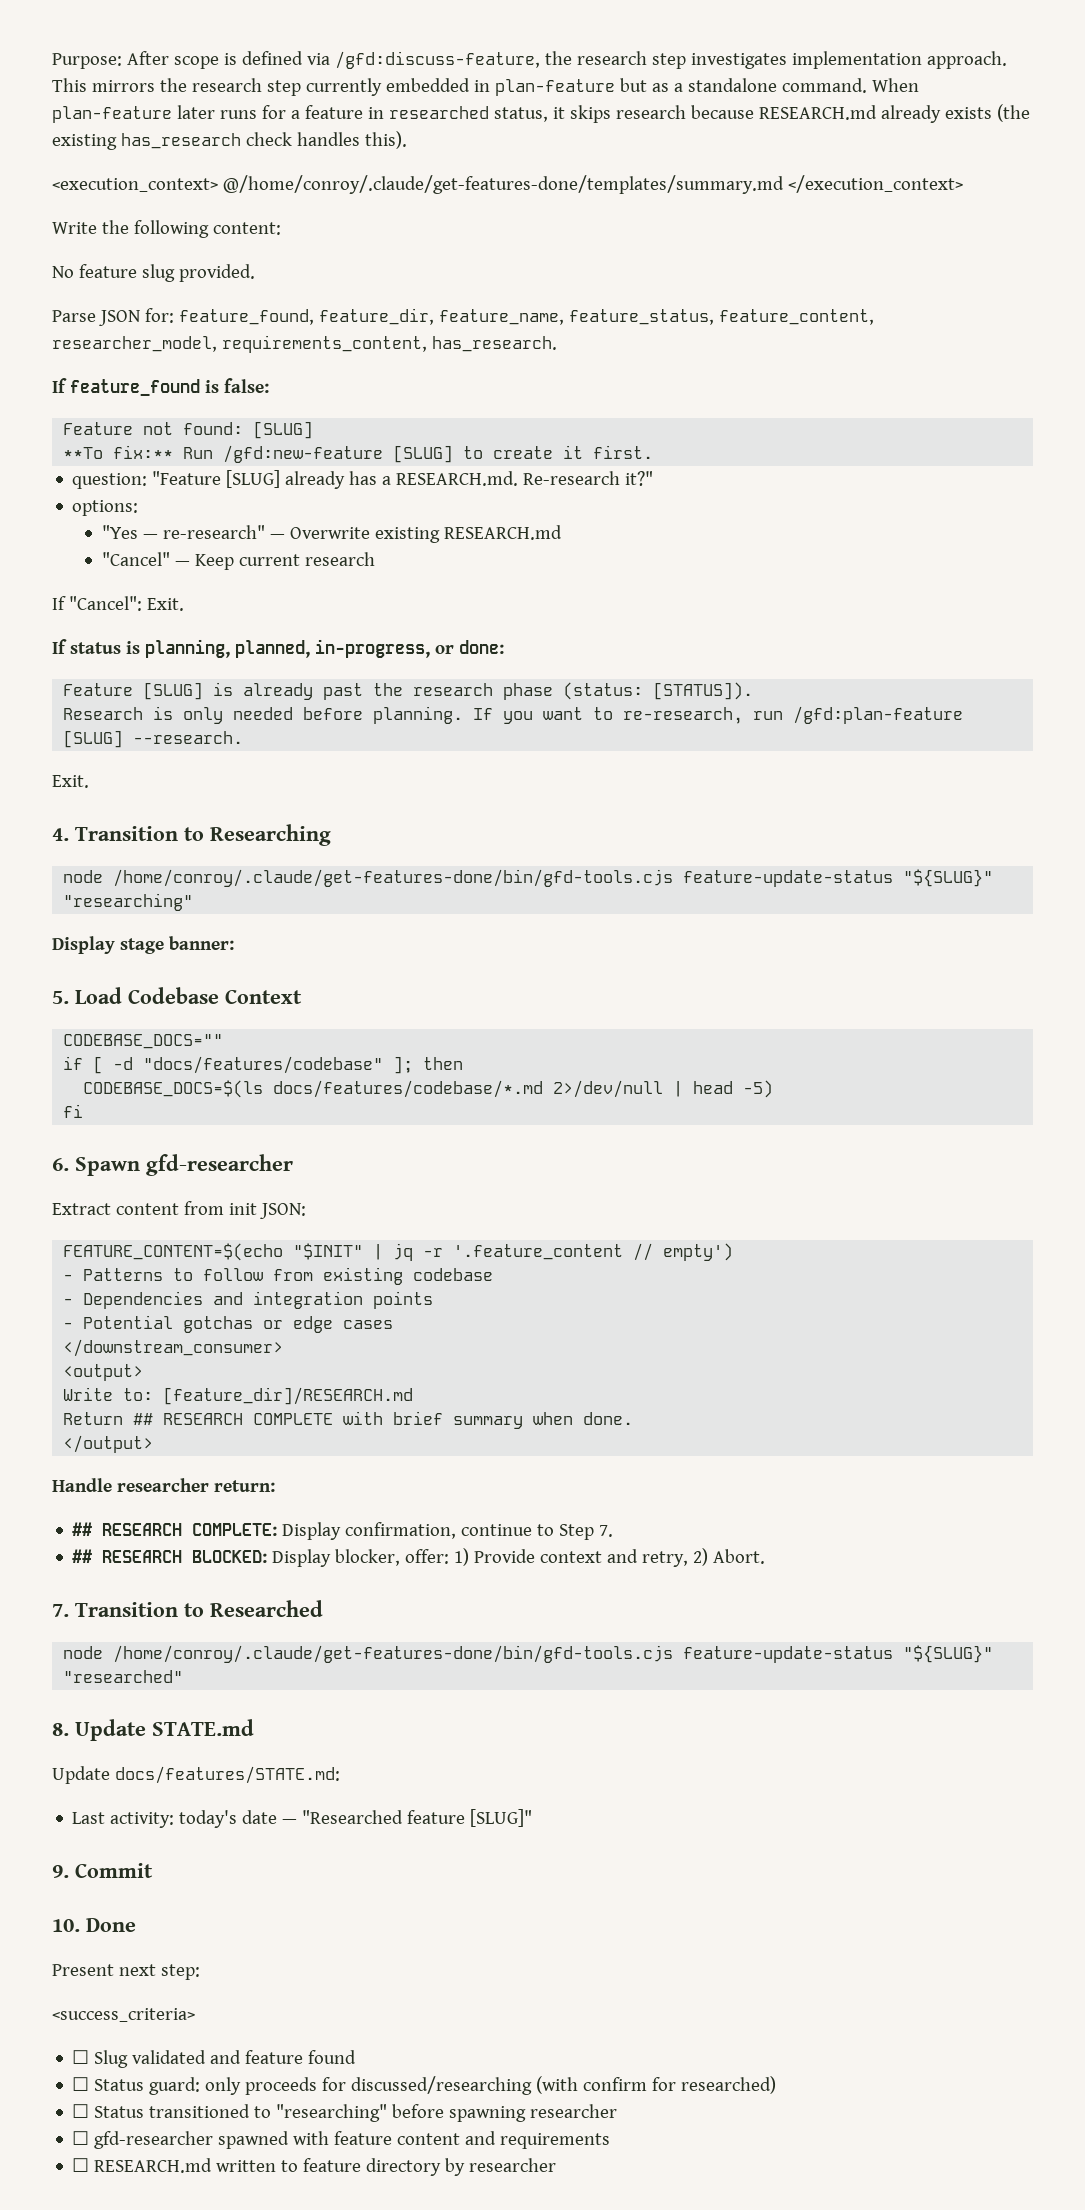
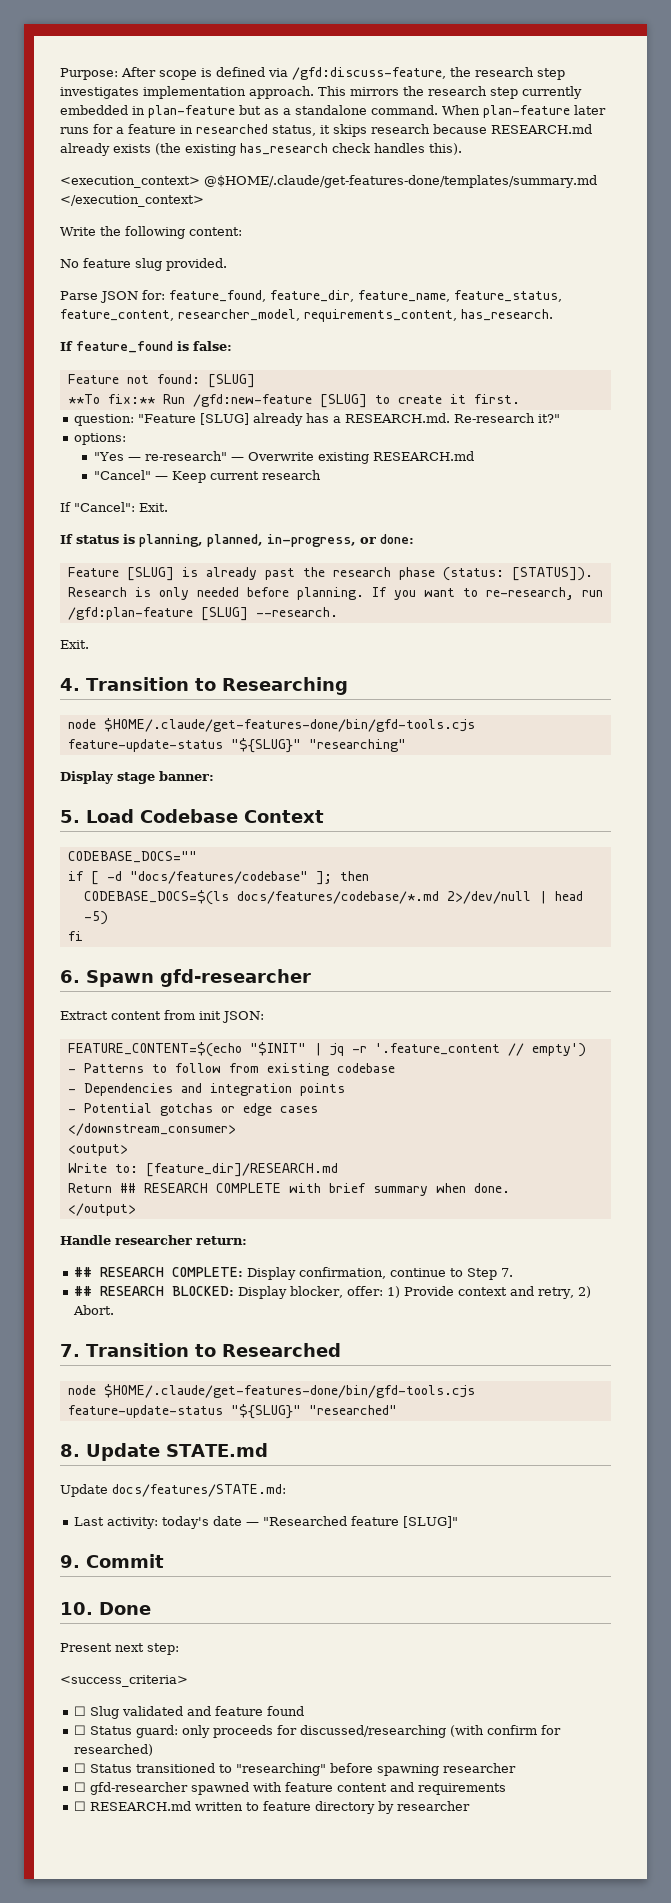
[222,175,784,194] @/home/conroy/.claude/get-features-done/templates/summary.md -> [204,175,597,188] @$HOME/.claude/get-features-done/templates/summary.md
[113,869,674,887] /home/conroy/.claude/get-features-done/bin/gfd-tools.cjs -> [103,718,475,732] $HOME/.claude/get-features-done/bin/gfd-tools.cjs
[113,1645,674,1663] /home/conroy/.claude/get-features-done/bin/gfd-tools.cjs -> [103,1384,475,1398] $HOME/.claude/get-features-done/bin/gfd-tools.cjs

